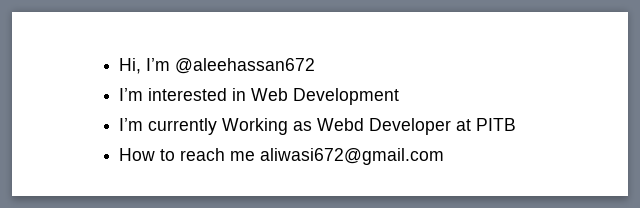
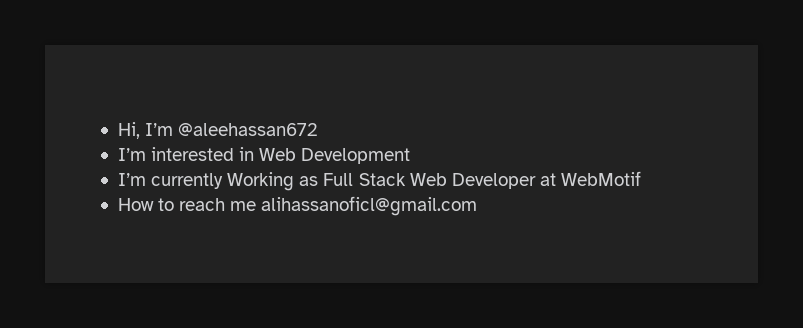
[317,118,365,131] Webd -> [323,173,447,186] Full Stack Web
[476,118,517,131] PITB -> [561,171,642,186] WebMotif
[260,148,445,165] aliwasi672@gmail.com -> [261,196,478,216] alihassanoficl@gmail.com

